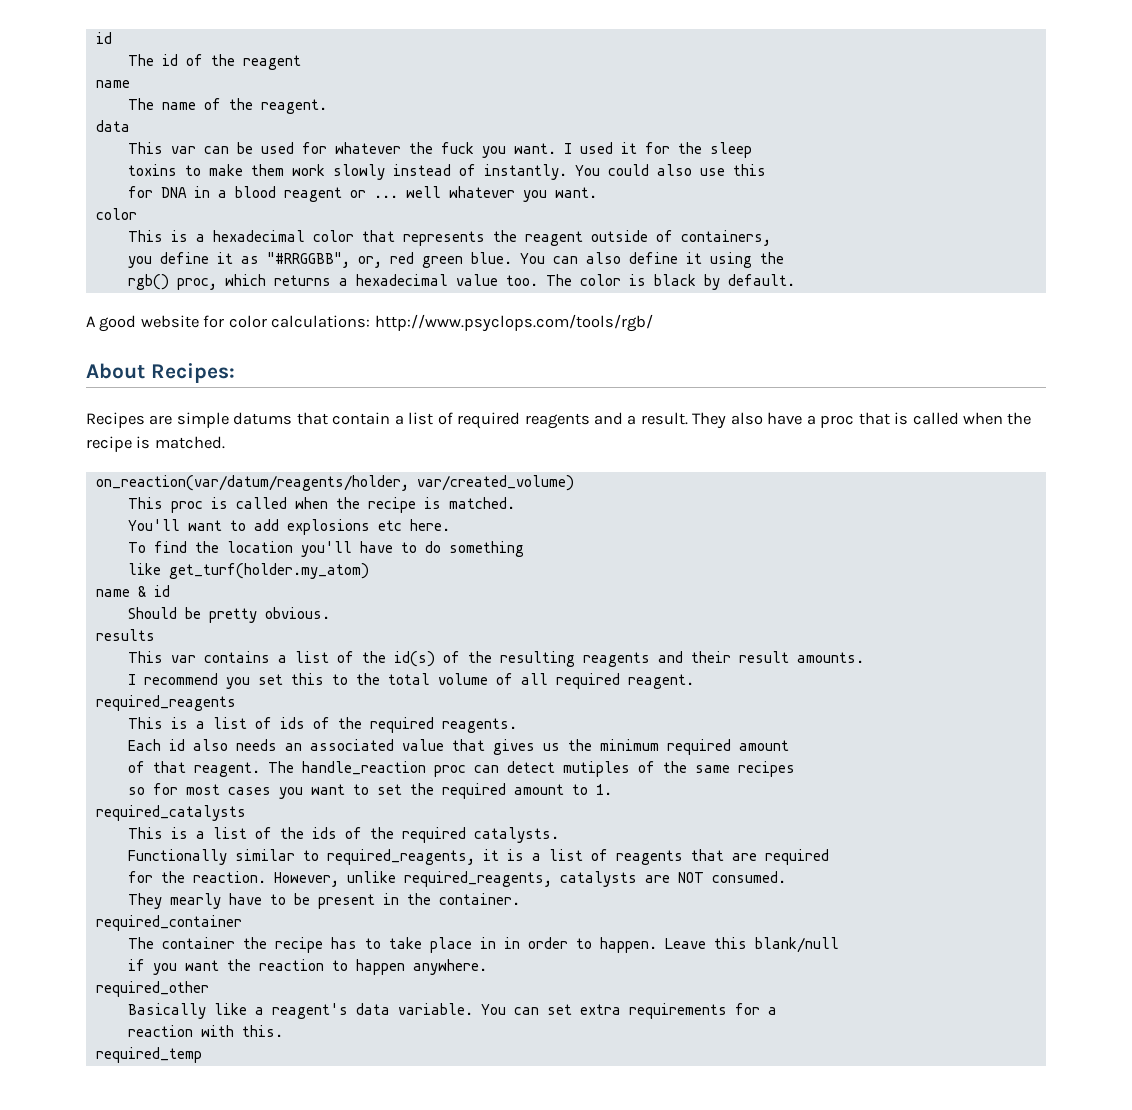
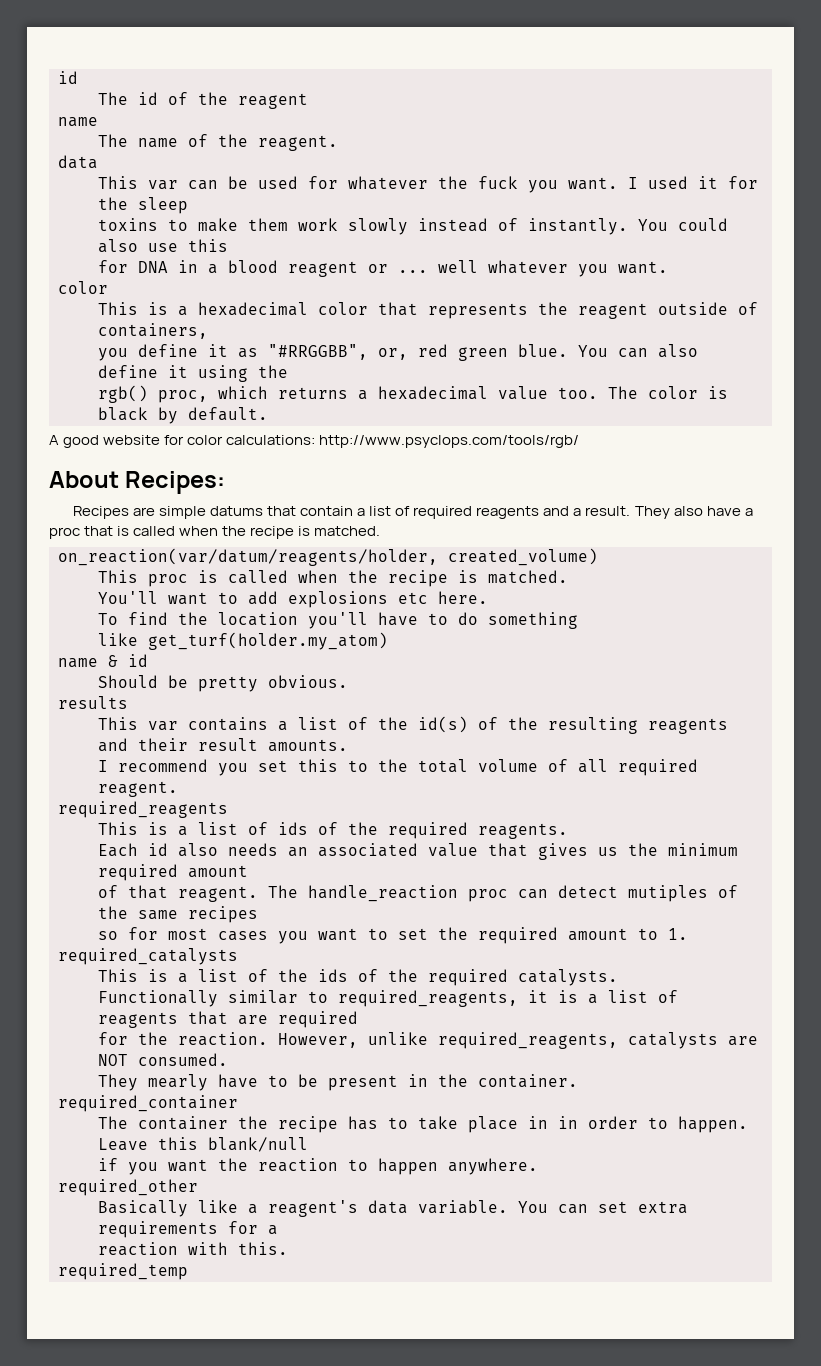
[416,475,574,491] var/created_volume) -> [448,548,598,566] created_volume)

